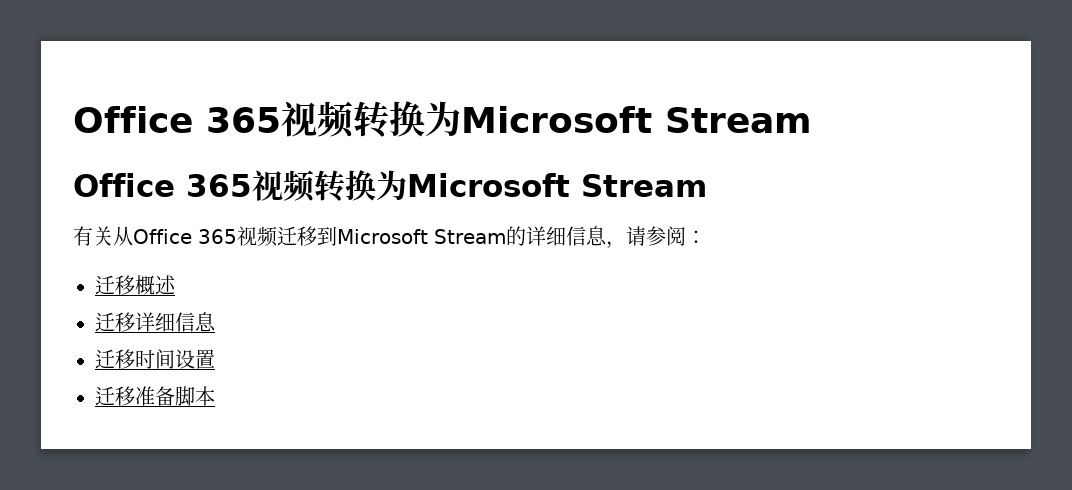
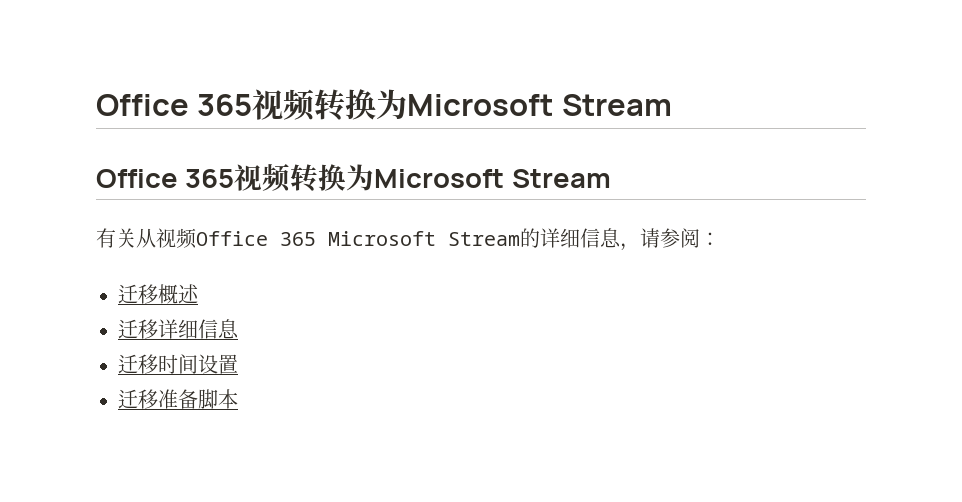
[133,226,337,247] Office 365视频迁移到 -> [156,228,316,249] 视频Office 365

